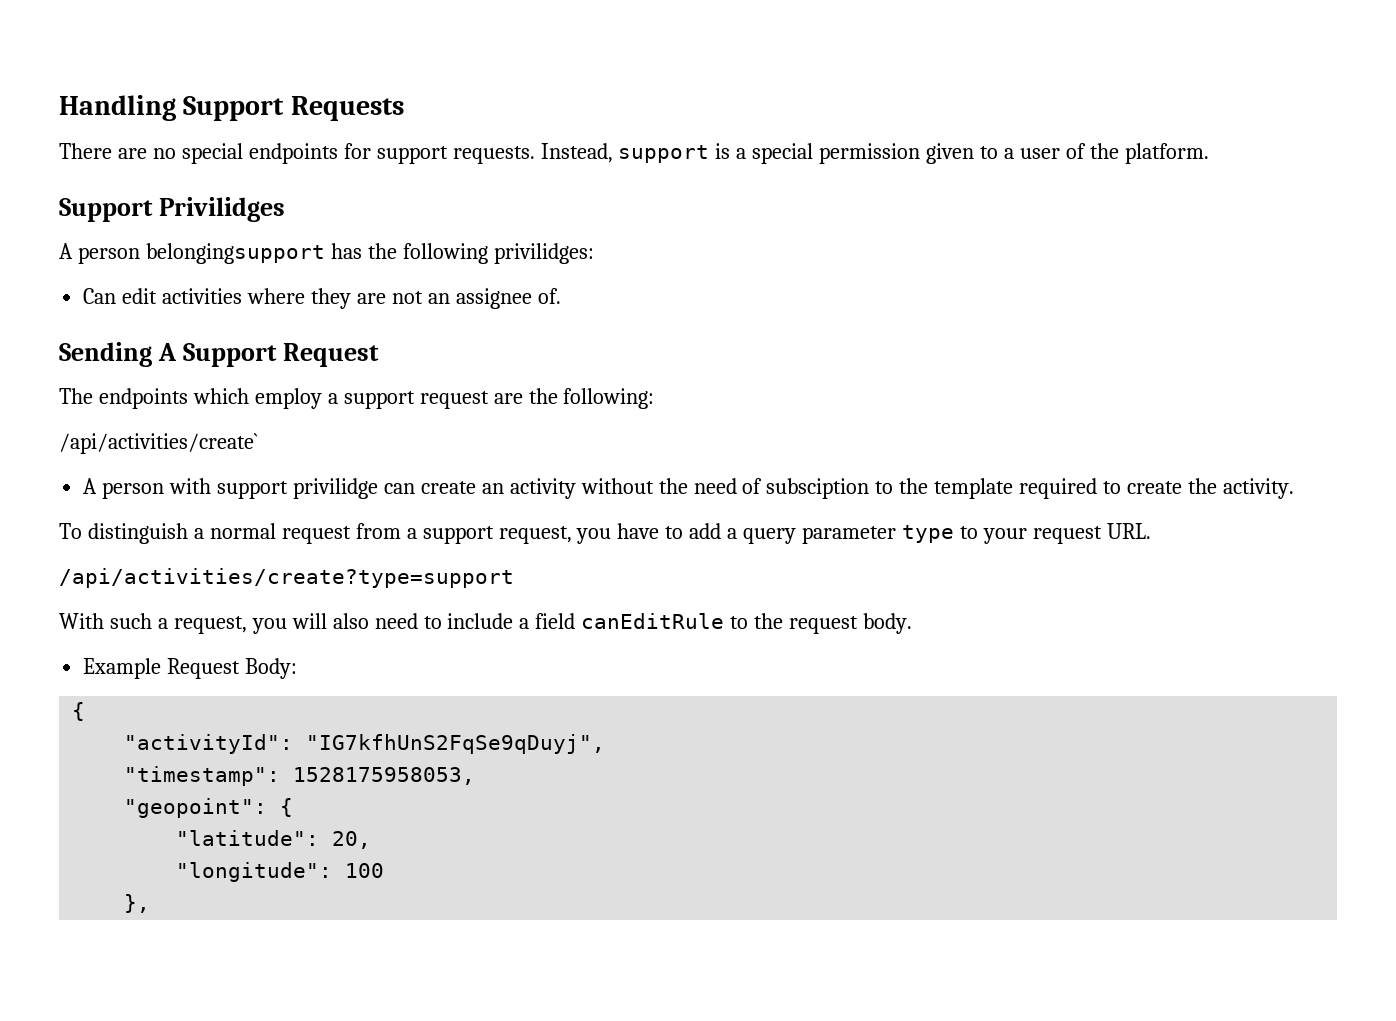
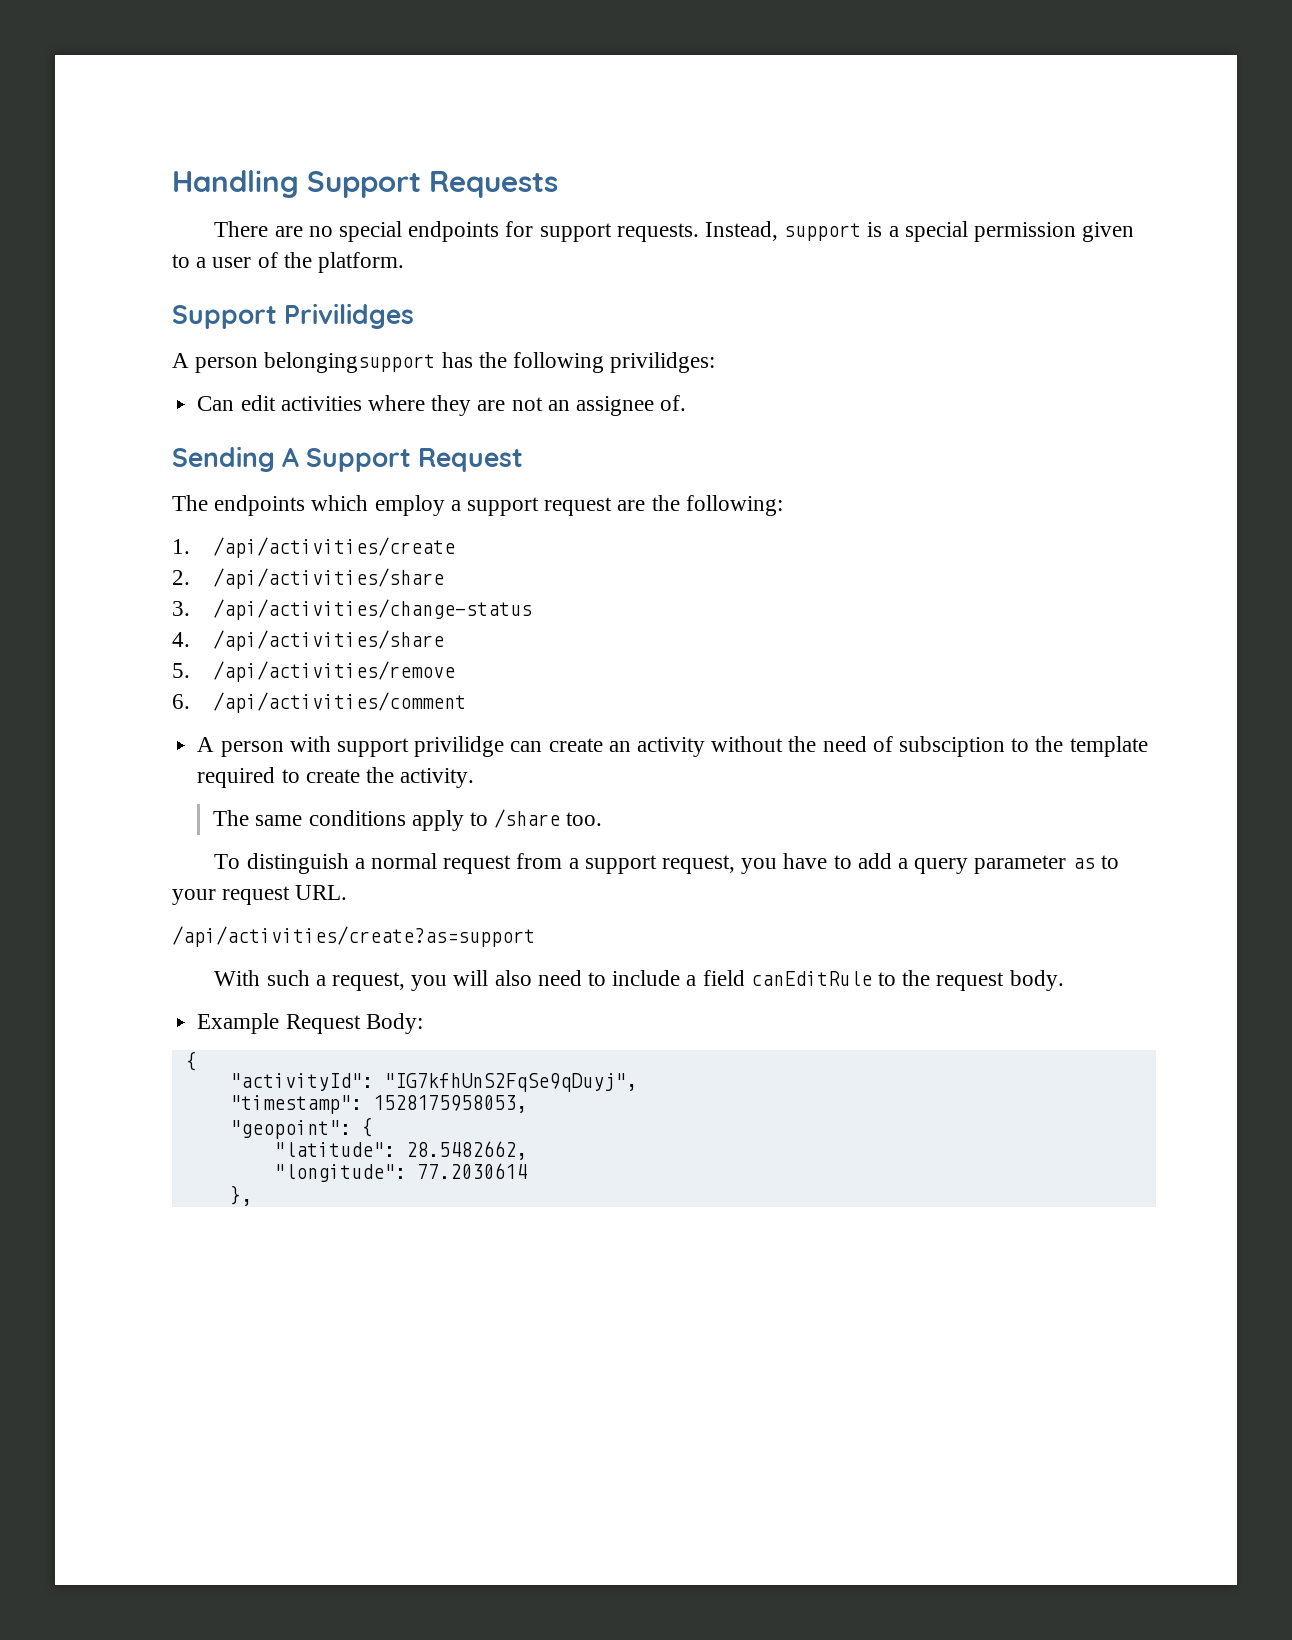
[59,433,258,454] /api/activities/create` -> [172,537,456,558] [172,568,445,589] [172,599,533,620] [172,630,445,651] [172,661,456,682] [172,692,467,713] 1. /api/activities/create // 2. /api/activities/share // 3. /api/activities/change-status // 4. /api/activities/share // 5. /api/activities/remove // 6. /api/activities/comment
(1294, 488) none -> [213,809,603,831] // The same conditions apply to /share too.
[902,525,955,543] type -> [1072,858,1095,869] as
[59,568,514,588] /api/activities/create?type=support -> [172,926,535,947] /api/activities/create?as=support
[332,831,372,849] 20, -> [405,1141,527,1160] 28.5482662,
[345,863,385,878] 100 -> [416,1163,527,1179] 77.2030614

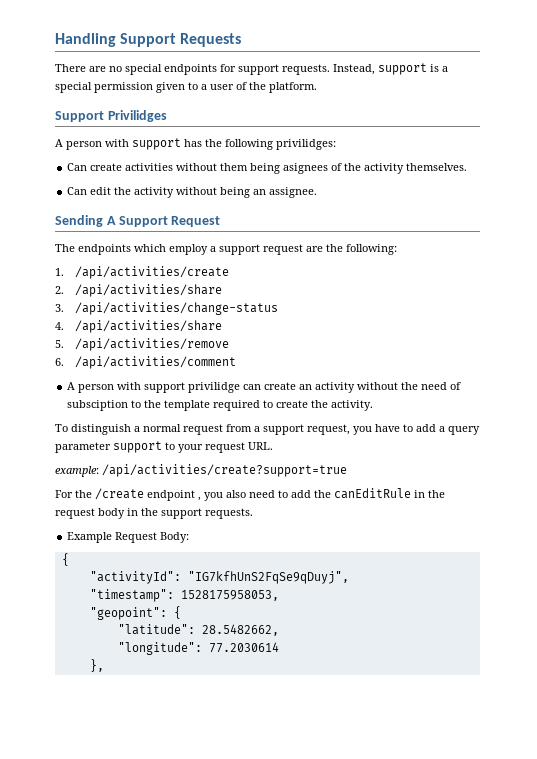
[264,352,436,373] belongingsupport -> [105,138,181,150] with support
[240,395,687,416] edit activities where they are not an assignee of. -> [90,163,468,174] [67,187,318,198] create activities without them being asignees of the activity themselves. // Can edit the activity without being an assignee.
[213,809,603,831] // The same conditions apply to /share too. -> (374, 405) none
[1072,858,1095,869] as -> [113,441,162,453] support
[172,926,535,947] [214,970,1064,991] /api/activities/create?as=support // With such a request, you will also need to include a field canEditRule to the request body. -> [55,464,347,477] [55,488,445,501] [55,508,253,519] example: /api/activities/create?support=true // For the /create endpoint , you also need to add the canEditRule in the request body in the support requests.

